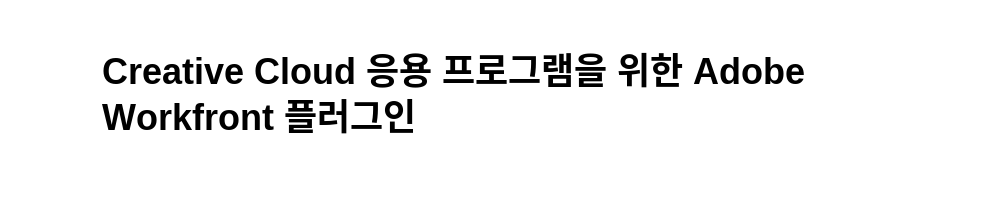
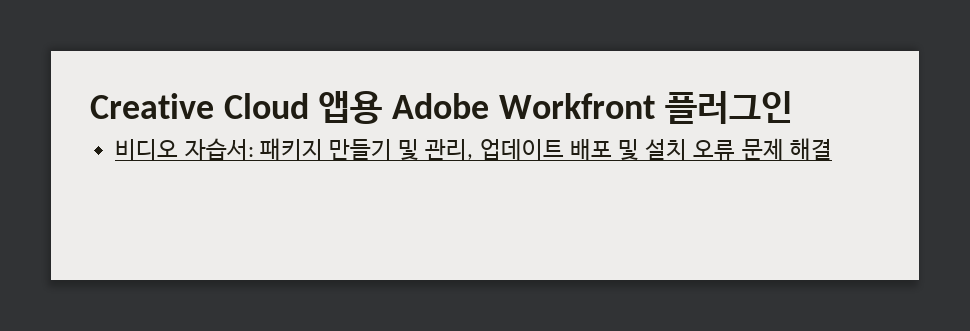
[366,52,683,88] 응용 프로그램을 위한 -> [318,91,383,124] 앱용
(416, 116) none -> [115,138,832,161] // 비디오 자습서: 패키지 만들기 및 관리, 업데이트 배포 및 설치 오류 문제 해결

